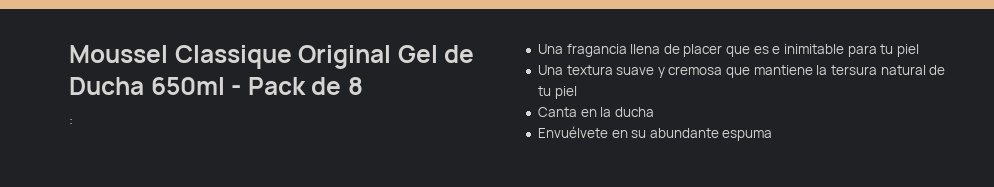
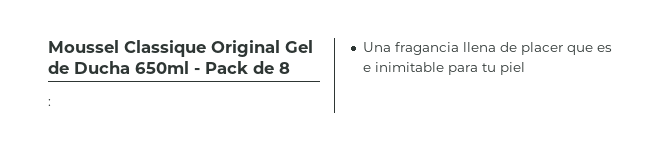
[537,65,946,78] [537,86,577,99] [537,107,654,117] [537,126,773,141] // Una textura suave y cremosa que mantiene la tersura natural de tu piel // Canta en la ducha // Envuélvete en su abundante espuma -> (525, 68) none

